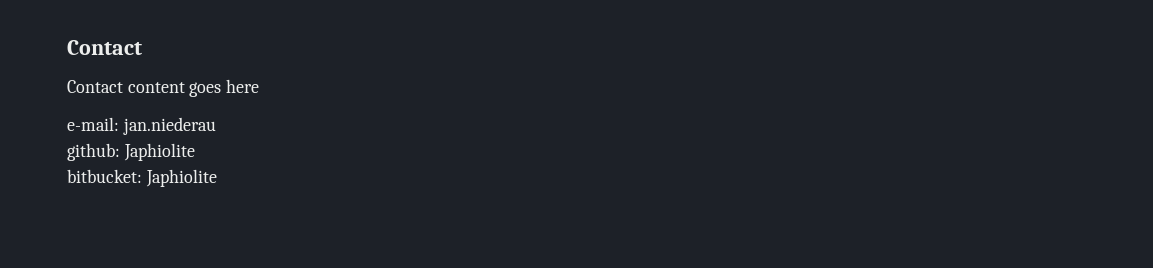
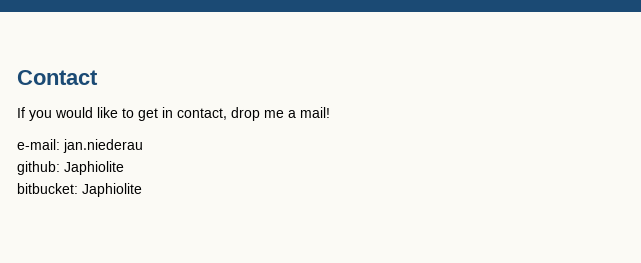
[67,79,260,97] Contact content goes here -> [17,107,330,121] If you would like to get in contact, drop me a mail!

